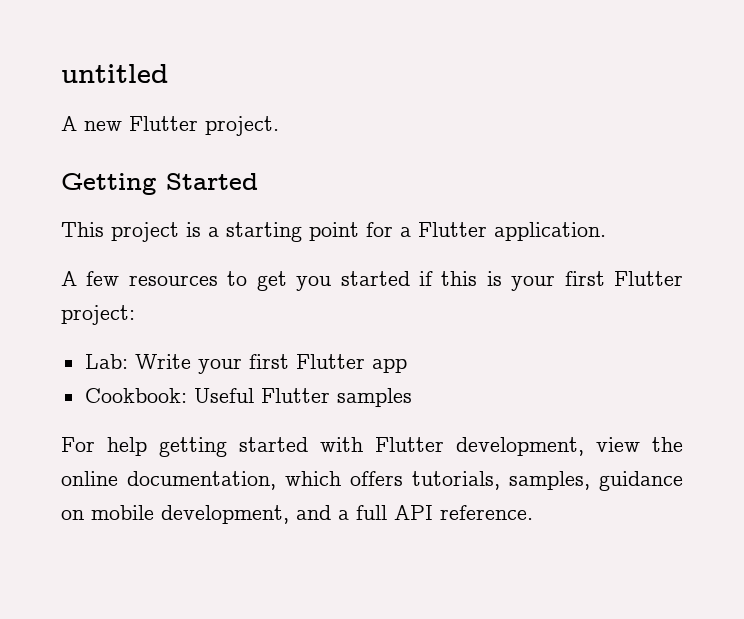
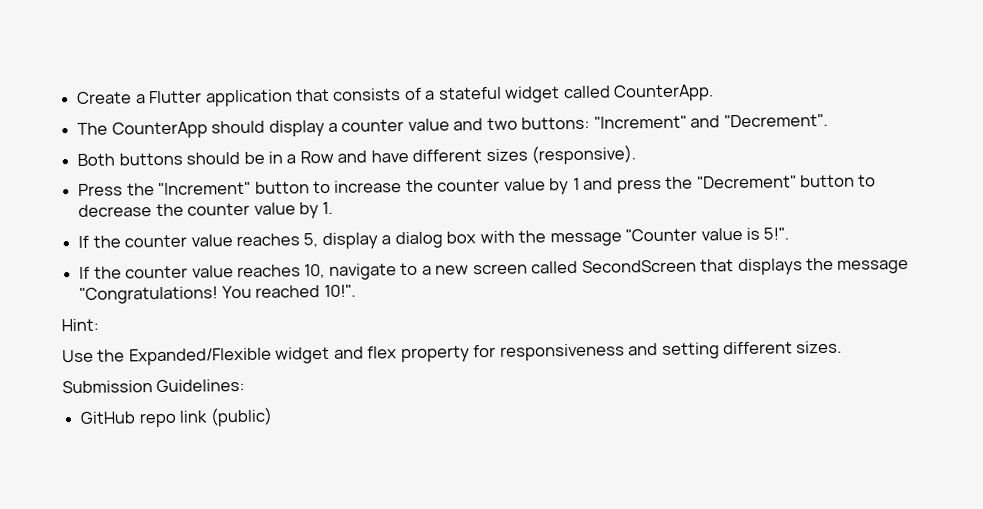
[61,64,168,83] [61,116,279,136] [61,173,258,195] [61,222,606,242] [61,271,683,291] [61,305,135,325] [84,354,407,374] [84,388,412,407] [61,437,683,457] [61,471,683,491] [61,505,533,524] untitled // A new Flutter project. // Getting Started // This project is a starting point for a Flutter application. // A few resources to get you started if this is your first Flutter project: // Lab: Write your first Flutter app // Cookbook: Useful Flutter samples // For help getting started with Flutter development, view the online documentation, which offers tutorials, samples, guidance on mobile development, and a full API reference. -> [77,84,715,107] [77,113,828,139] [77,145,637,166] [78,174,877,196] [78,201,334,219] [78,227,790,250] [79,257,910,280] [79,284,356,304] [61,318,99,332] [62,340,843,366] [62,378,246,394] [80,407,273,428] Create a Flutter application that consists of a stateful widget called CounterApp. // The CounterApp should display a counter value and two buttons: "Increment" and "Decrement". // Both buttons should be in a Row and have different sizes (responsive). // Press the "Increment" button to increase the counter value by 1 and press the "Decrement" button to decrease the counter value by 1. // If the counter value reaches 5, display a dialog box with the message "Counter value is 5!". // If the counter value reaches 10, navigate to a new screen called SecondScreen that displays the message "Congratulations! You reached 10!". // Hint: // Use the Expanded/Flexible widget and flex property for responsiveness and setting different sizes. // Submission Guidelines: // GitHub repo link (public)

